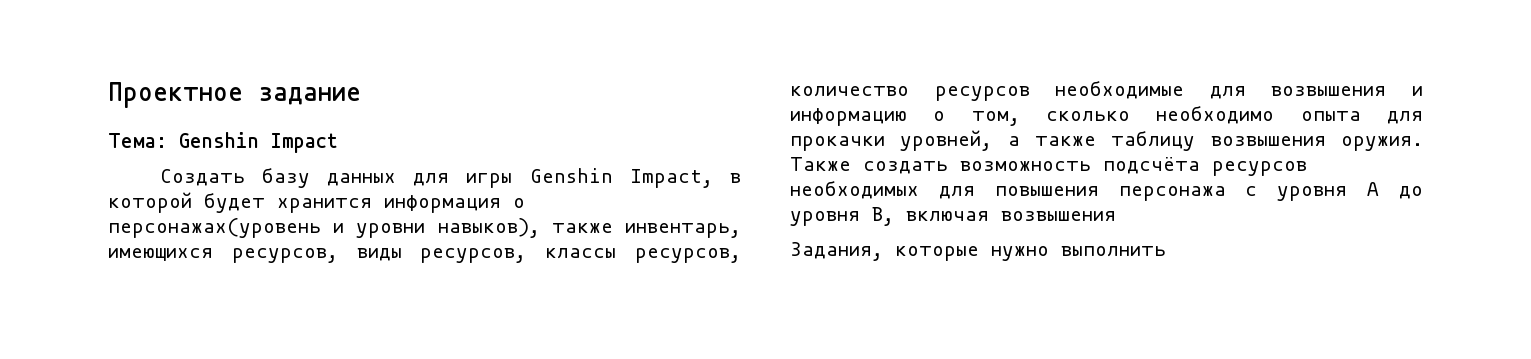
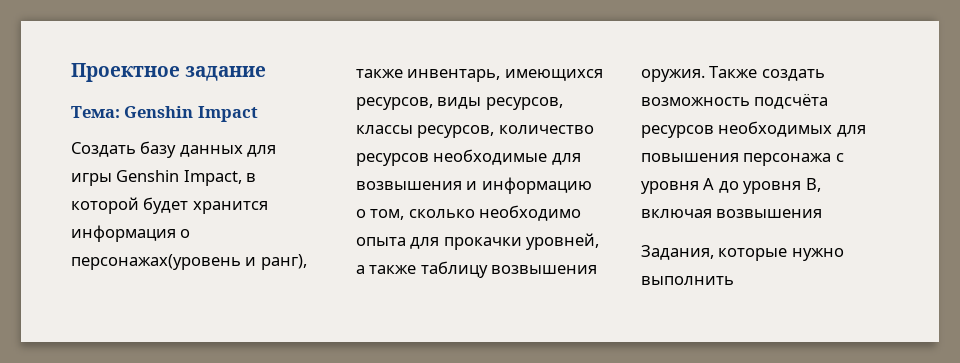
[356,218,540,238] уровни навыков), -> [260,254,307,270] ранг),

